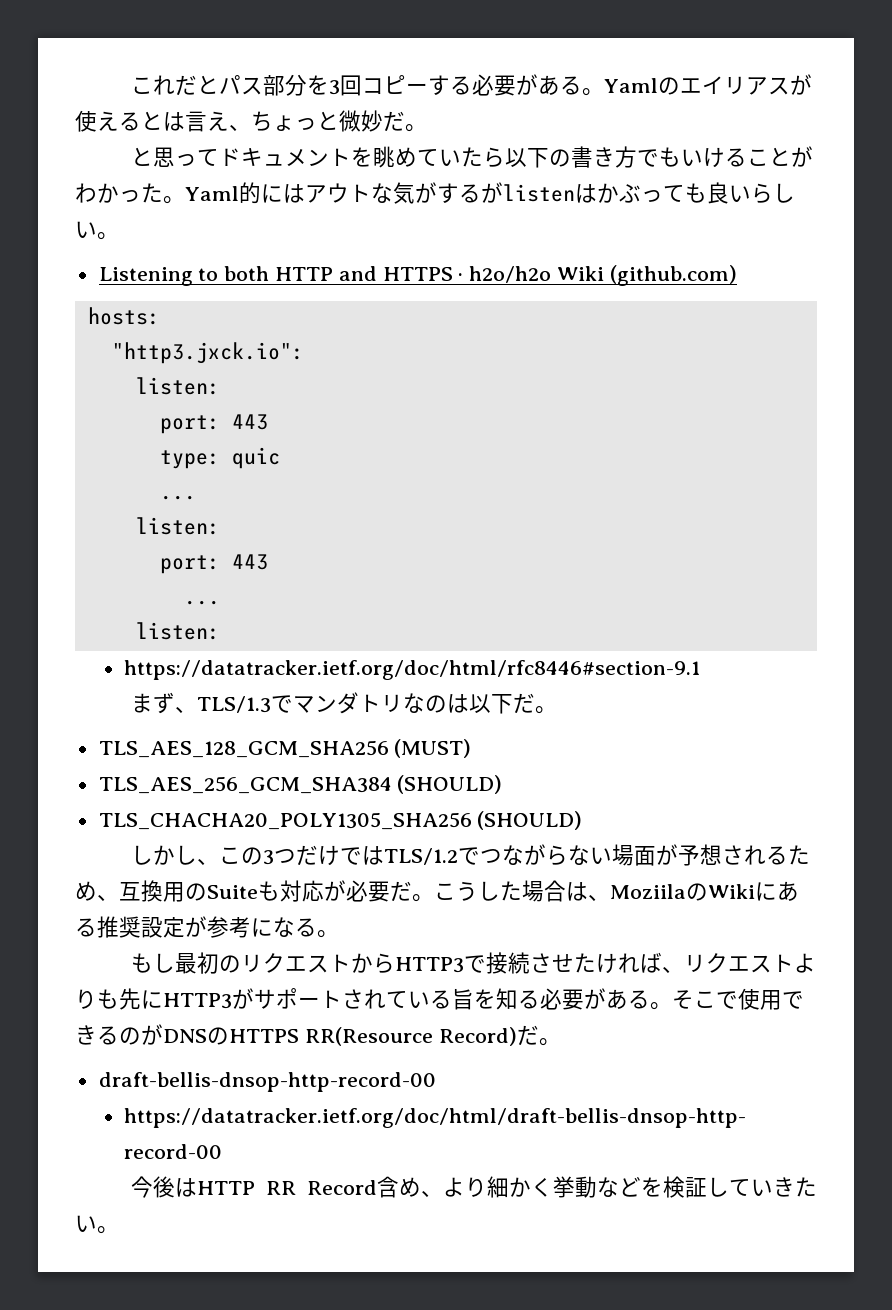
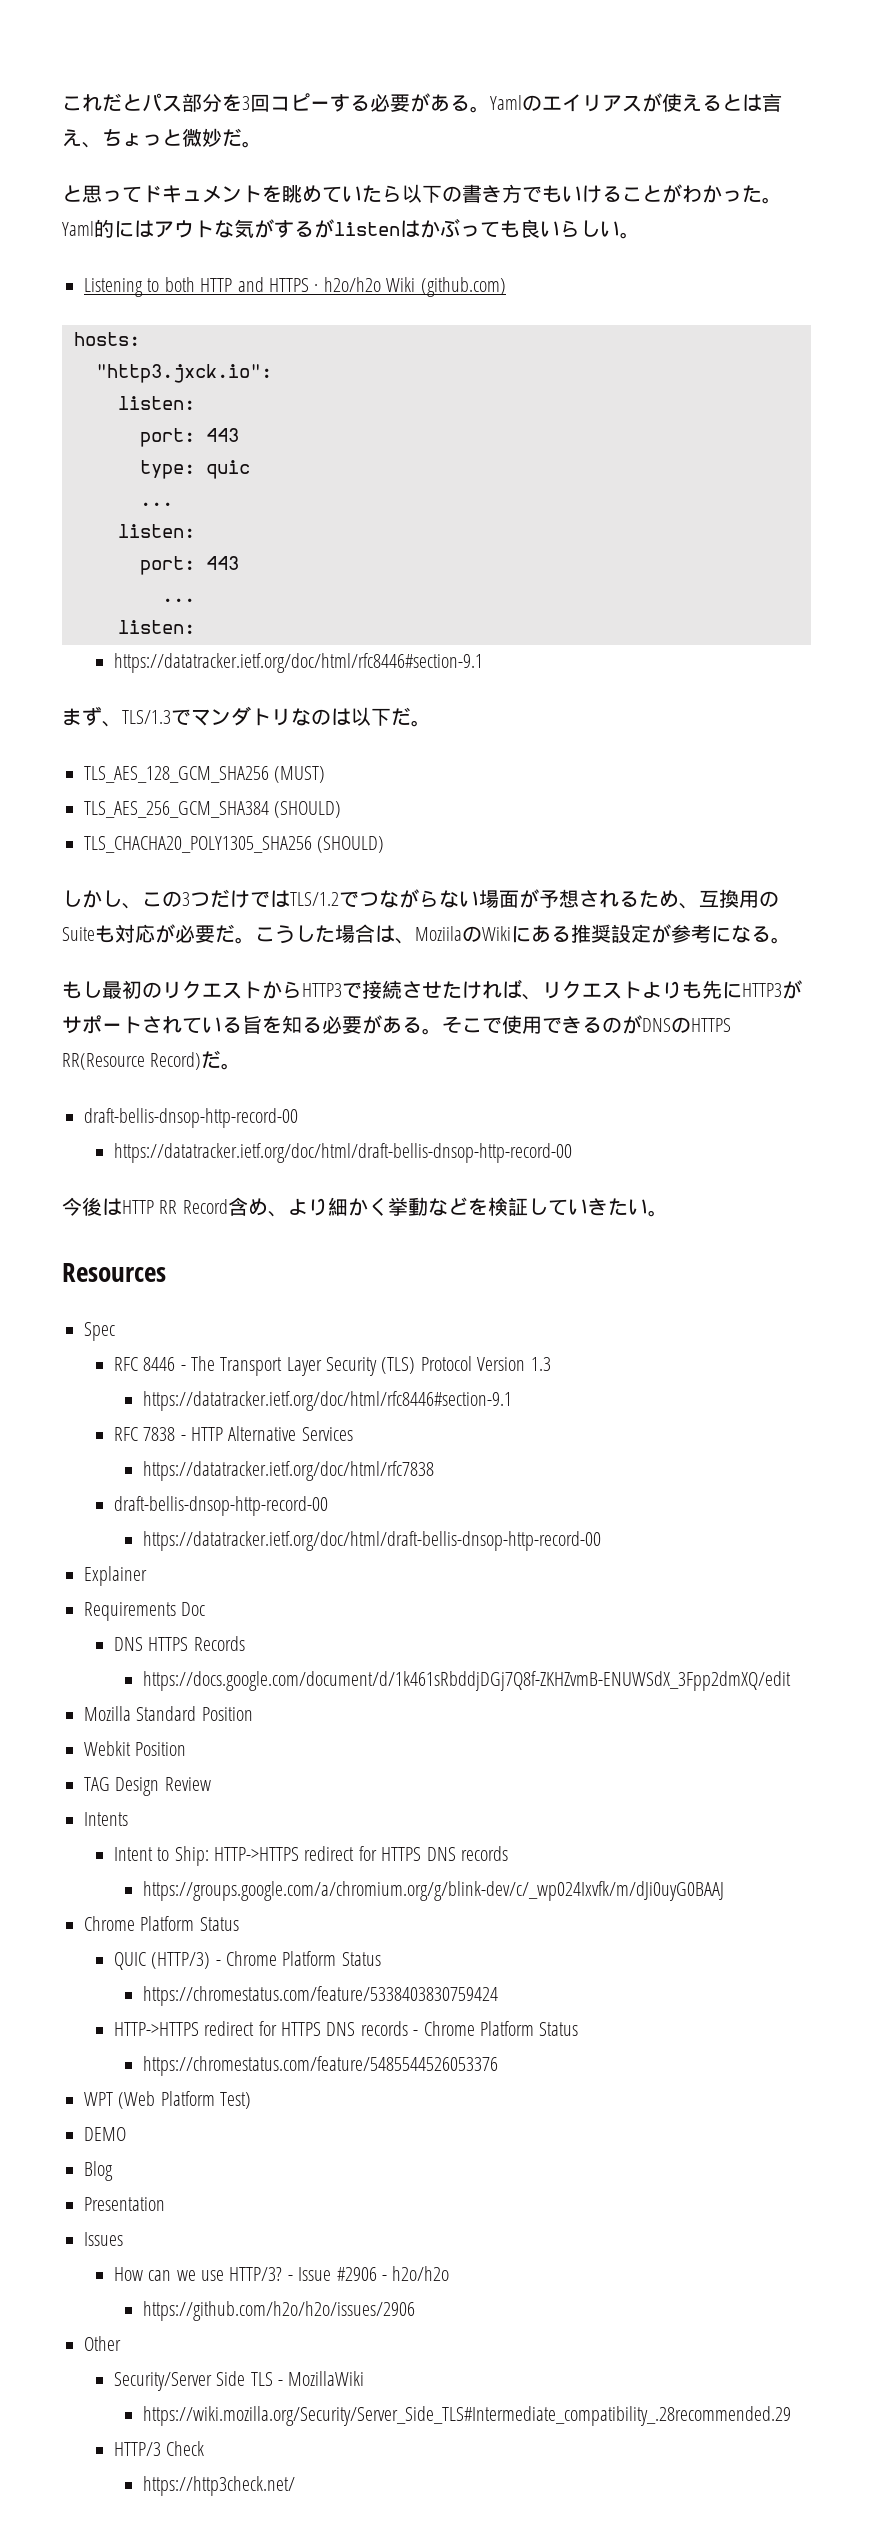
(119, 1230) none -> [62,1263,166,1282] [84,1322,115,1341] [113,1356,551,1376] [143,1391,513,1411] [113,1426,353,1441] [143,1461,435,1481] [113,1496,328,1516] [143,1531,602,1551] [84,1566,147,1586] [84,1602,206,1621] [113,1636,245,1651] [143,1671,792,1691] [84,1706,253,1721] [84,1741,187,1756] [84,1777,211,1796] [84,1812,128,1826] [113,1846,508,1866] [143,1881,725,1901] [84,1916,239,1931] [113,1951,381,1970] [143,1986,499,2006] [113,2021,579,2036] [143,2056,499,2076] [84,2091,252,2109] [84,2127,126,2141] [84,2161,113,2181] [84,2197,165,2211] [84,2232,123,2246] [113,2266,450,2281] [143,2301,416,2321] [84,2336,121,2351] [113,2371,365,2391] [143,2406,792,2426] [113,2441,205,2456] [143,2476,296,2496] // Resources // Spec // RFC 8446 - The Transport Layer Security (TLS) Protocol Version 1.3 // https://datatracker.ietf.org/doc/html/rfc8446#section-9.1 // RFC 7838 - HTTP Alternative Services // https://datatracker.ietf.org/doc/html/rfc7838 // draft-bellis-dnsop-http-record-00 // https://datatracker.ietf.org/doc/html/draft-bellis-dnsop-http-record-00 // Explainer // Requirements Doc // DNS HTTPS Records // https://docs.google.com/document/d/1k461sRbddjDGj7Q8f-ZKHZvmB-ENUWSdX_3Fpp2dmXQ/edit // Mozilla Standard Position // Webkit Position // TAG Design Review // Intents // Intent to Ship: HTTP->HTTPS redirect for HTTPS DNS records // https://groups.google.com/a/chromium.org/g/blink-dev/c/_wp024Ixvfk/m/dJi0uyG0BAAJ // Chrome Platform Status // QUIC (HTTP/3) - Chrome Platform Status // https://chromestatus.com/feature/5338403830759424 // HTTP->HTTPS redirect for HTTPS DNS records - Chrome Platform Status // https://chromestatus.com/feature/5485544526053376 // WPT (Web Platform Test) // DEMO // Blog // Presentation // Issues // How can we use HTTP/3? - Issue #2906 - h2o/h2o // https://github.com/h2o/h2o/issues/2906 // Other // Security/Server Side TLS - MozillaWiki // https://wiki.mozilla.org/Security/Server_Side_TLS#Intermediate_compatibility_.28recommended.29 // HTTP/3 Check // https://http3check.net/

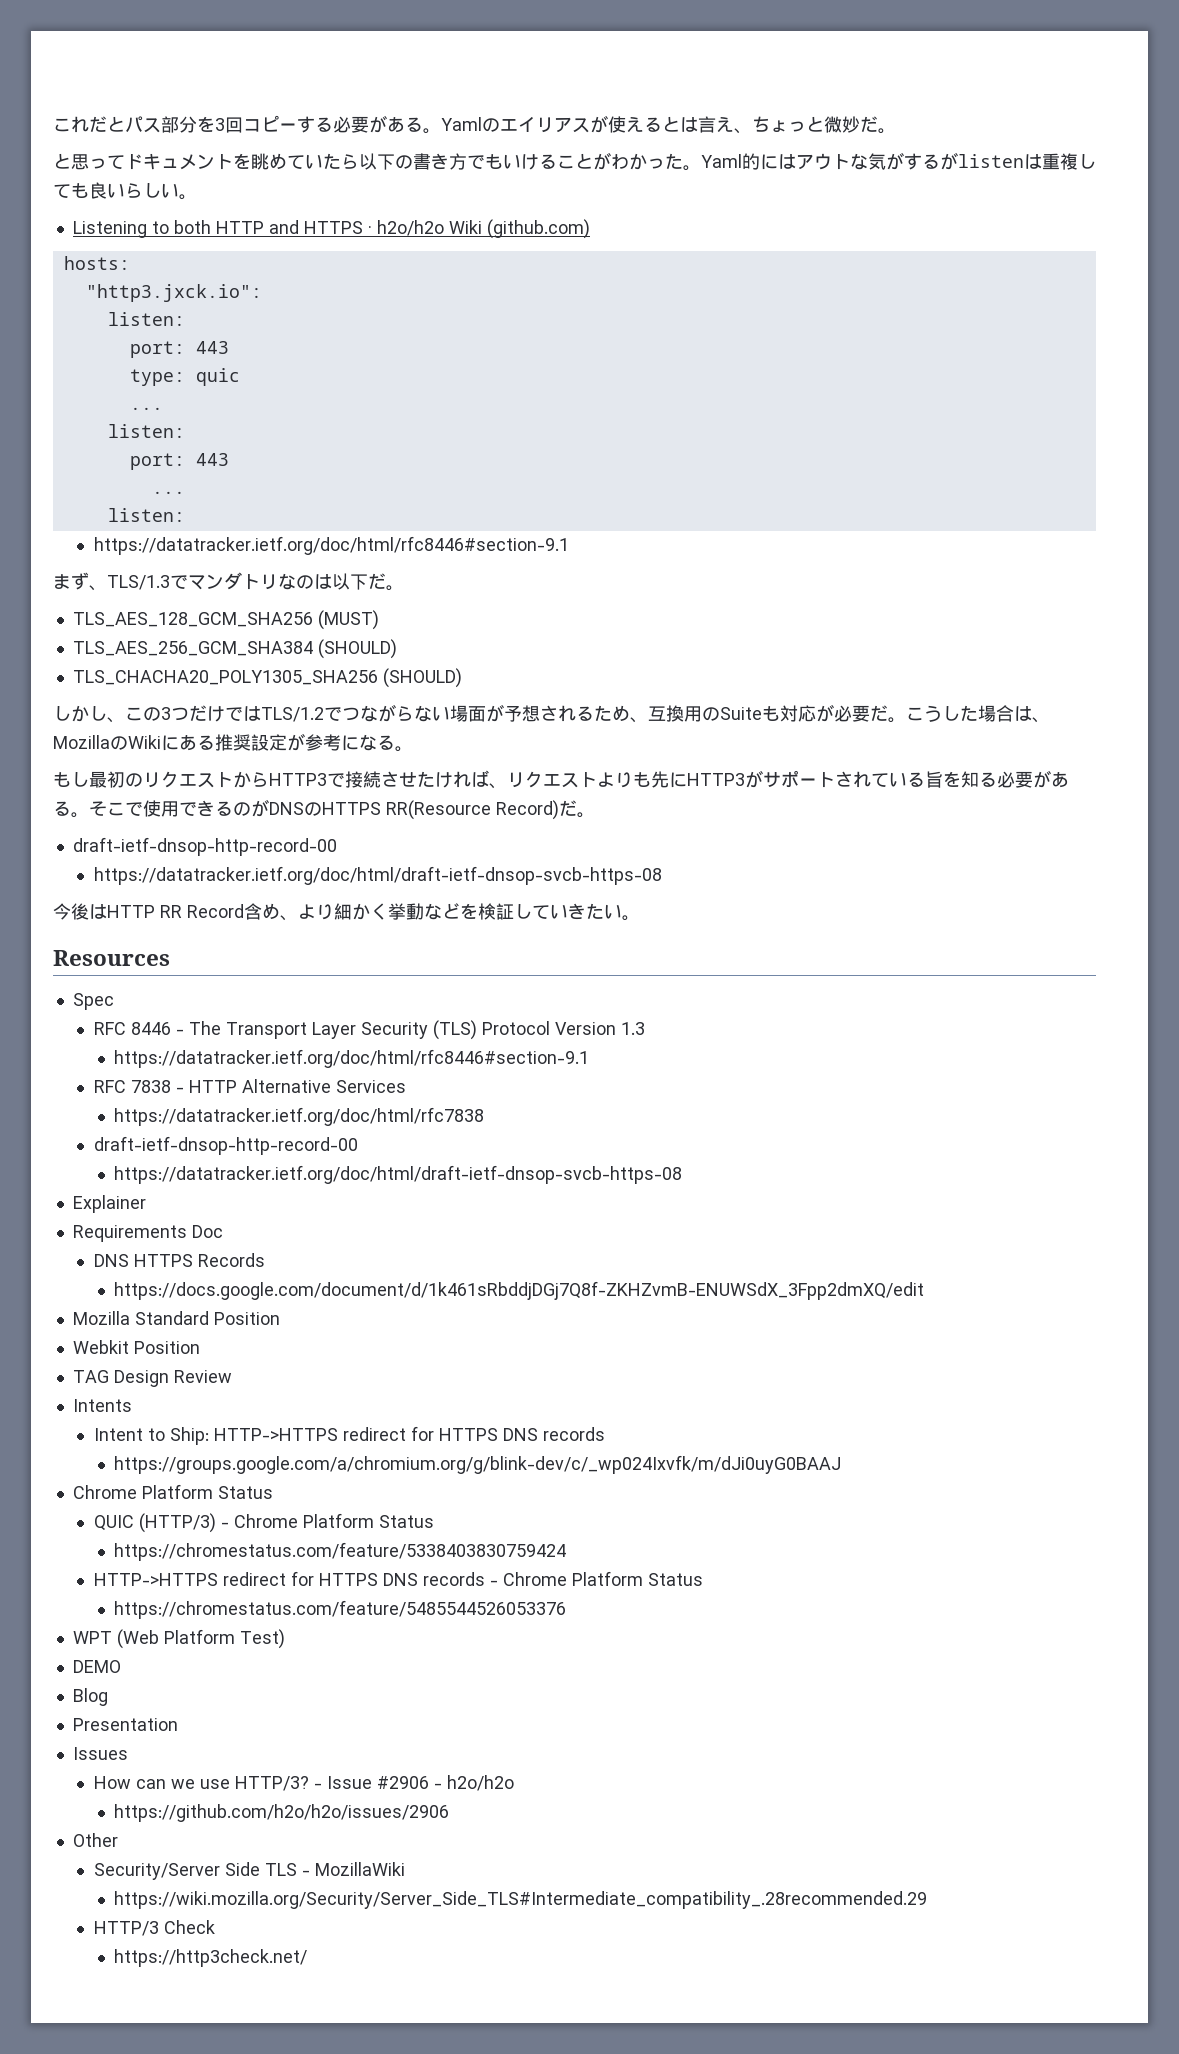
[419,218,480,238] かぶっ -> [1042,153,1096,170] 重複し
[415,926,462,941] Moziila -> [53,735,110,749] Mozilla
[84,1108,298,1128] [113,1143,572,1163] draft-bellis-dnsop-http-record-00 // https://datatracker.ietf.org/doc/html/draft-bellis-dnsop-http-record-00 -> [72,837,337,856] [93,866,662,885] draft-ietf-dnsop-http-record-00 // https://datatracker.ietf.org/doc/html/draft-ietf-dnsop-svcb-https-08
[113,1496,328,1516] [143,1531,602,1551] draft-bellis-dnsop-http-record-00 // https://datatracker.ietf.org/doc/html/draft-bellis-dnsop-http-record-00 -> [93,1136,358,1155] [114,1165,683,1184] draft-ietf-dnsop-http-record-00 // https://datatracker.ietf.org/doc/html/draft-ietf-dnsop-svcb-https-08

